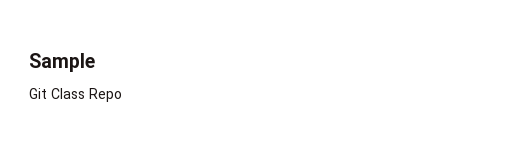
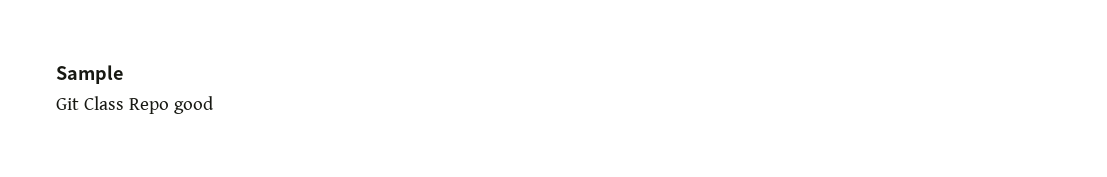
(122, 95) none -> [173,96,214,114] good

